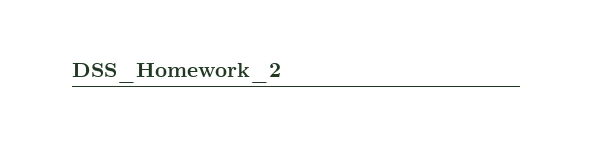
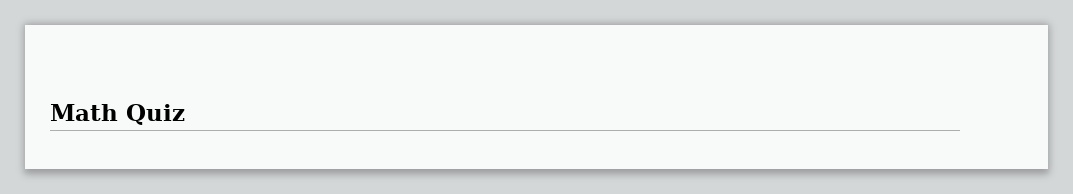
[72,63,281,83] DSS_Homework_2 -> [50,104,185,125] Math Quiz

